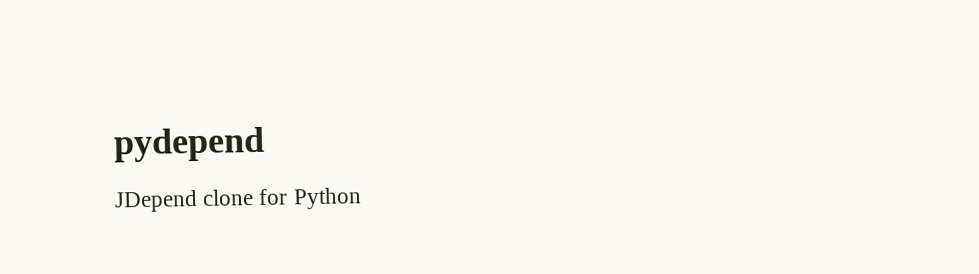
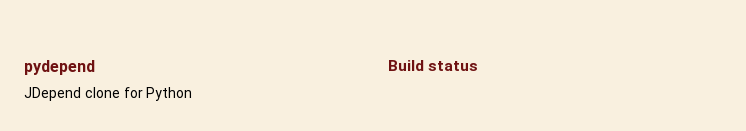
(362, 198) none -> [388,60,479,71] // Build status

